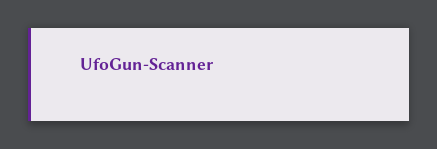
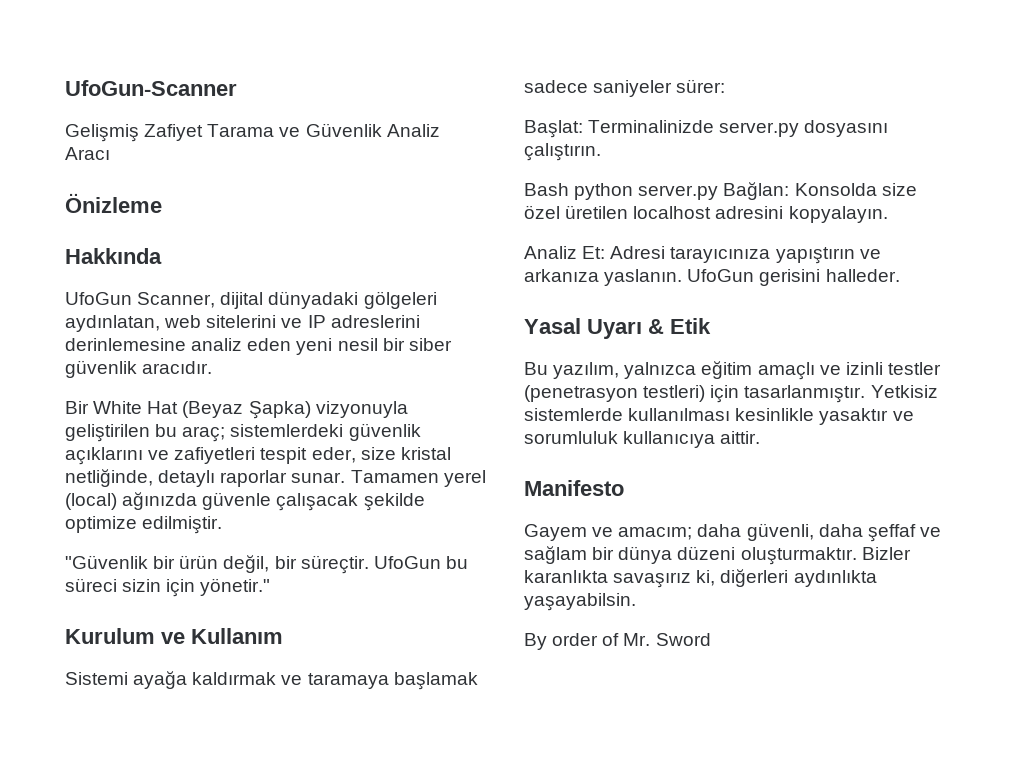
(214, 64) none -> [65,123,440,142] [65,147,110,160] [65,193,162,213] [65,248,162,264] [65,291,437,309] [65,315,420,332] [65,338,452,355] [65,360,213,378] [65,401,408,419] [65,423,421,442] [65,447,451,465] [65,469,486,487] [65,492,425,511] [65,516,223,534] [65,555,468,574] [65,578,271,597] [65,628,283,644] [65,671,478,690] [524,79,726,97] [524,120,889,138] [524,143,601,161] [524,182,917,200] [524,205,888,223] [524,246,881,264] [524,269,900,286] [524,318,711,339] [524,361,941,380] [524,385,938,403] [524,408,914,425] [524,431,761,448] [524,480,624,496] [524,523,941,542] [524,546,911,565] [524,569,877,588] [524,593,636,611] [524,633,711,650] // Gelişmiş Zafiyet Tarama ve Güvenlik Analiz Aracı // Önizleme // Hakkında // UfoGun Scanner, dijital dünyadaki gölgeleri aydınlatan, web sitelerini ve IP adreslerini derinlemesine analiz eden yeni nesil bir siber güvenlik aracıdır. // Bir White Hat (Beyaz Şapka) vizyonuyla geliştirilen bu araç; sistemlerdeki güvenlik açıklarını ve zafiyetleri tespit eder, size kristal netliğinde, detaylı raporlar sunar. Tamamen yerel (local) ağınızda güvenle çalışacak şekilde optimize edilmiştir. // "Güvenlik bir ürün değil, bir süreçtir. UfoGun bu süreci sizin için yönetir." // Kurulum ve Kullanım // Sistemi ayağa kaldırmak ve taramaya başlamak sadece saniyeler sürer: // Başlat: Terminalinizde server.py dosyasını çalıştırın. // Bash python server.py Bağlan: Konsolda size özel üretilen localhost adresini kopyalayın. // Analiz Et: Adresi tarayıcınıza yapıştırın ve arkanıza yaslanın. UfoGun gerisini halleder. // Yasal Uyarı & Etik // Bu yazılım, yalnızca eğitim amaçlı ve izinli testler (penetrasyon testleri) için tasarlanmıştır. Yetkisiz sistemlerde kullanılması kesinlikle yasaktır ve sorumluluk kullanıcıya aittir. // Manifesto // Gayem ve amacım; daha güvenli, daha şeffaf ve sağlam bir dünya düzeni oluşturmaktır. Bizler karanlıkta savaşırız ki, diğerleri aydınlıkta yaşayabilsin. // By order of Mr. Sword

